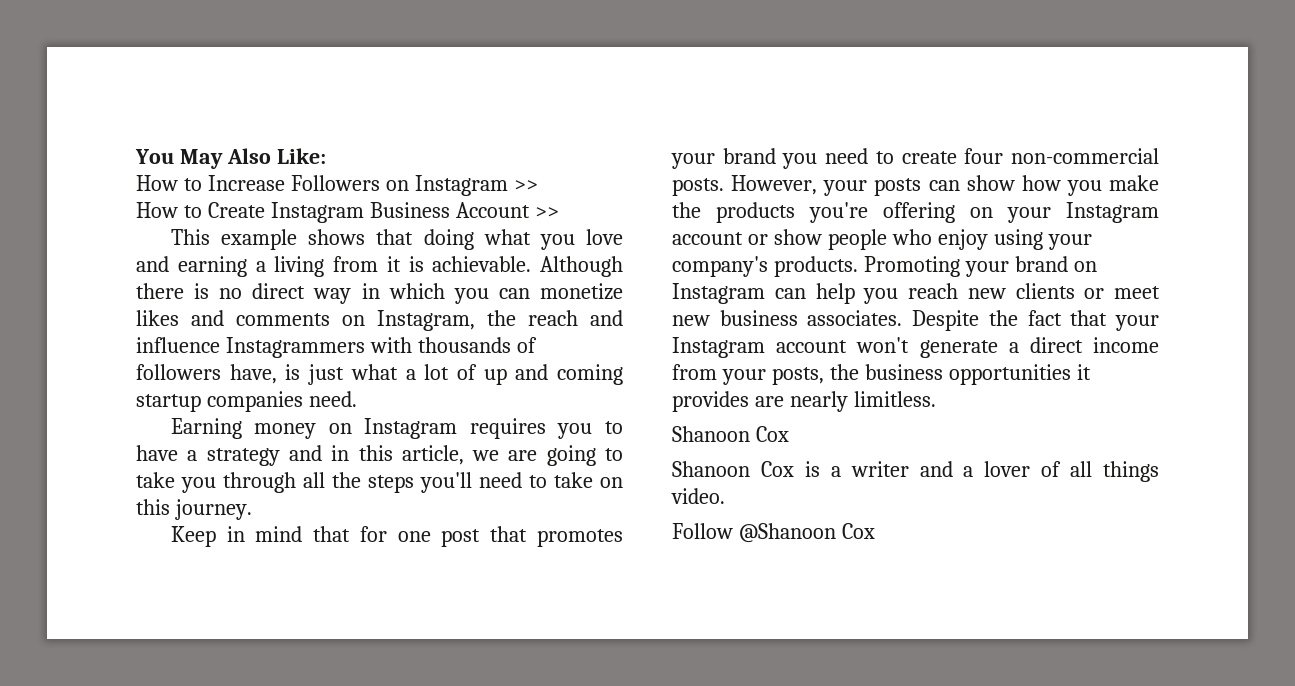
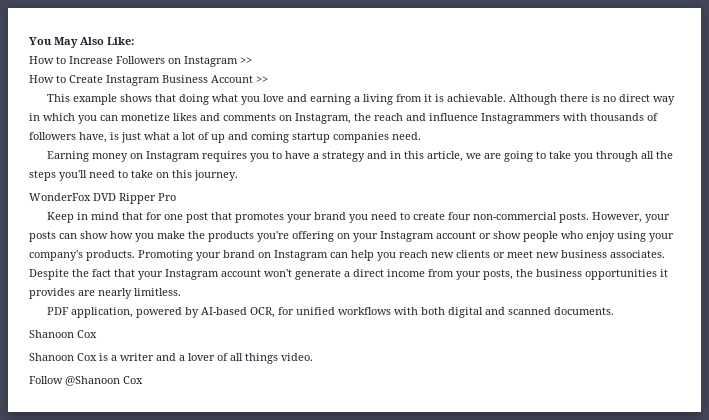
(252, 509) none -> [29,193,176,204] // WonderFox DVD Ripper Pro
(936, 399) none -> [46,307,614,318] // PDF application, powered by AI-based OCR, for unified workflows with both digital and scanned documents.

